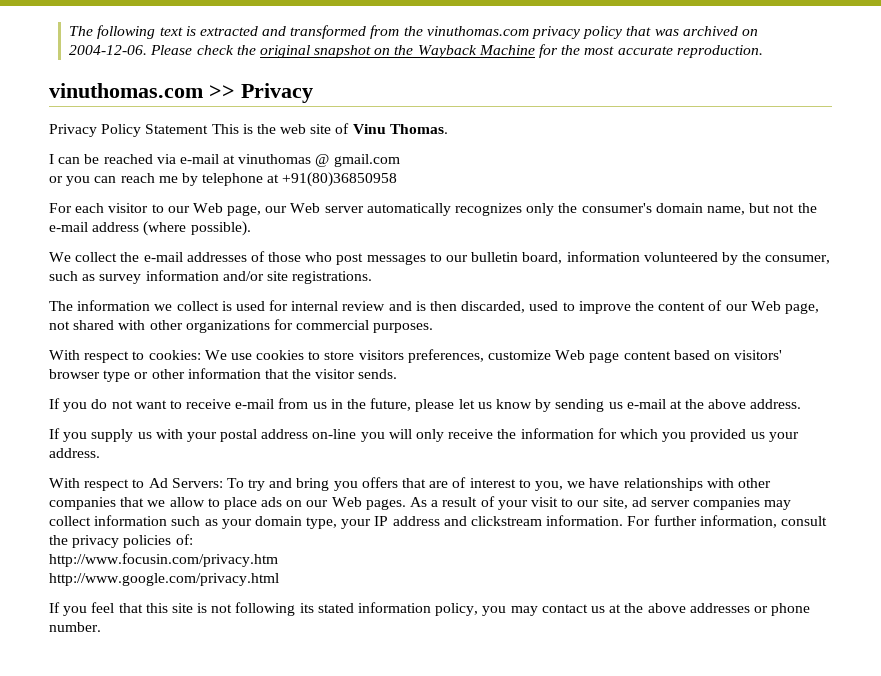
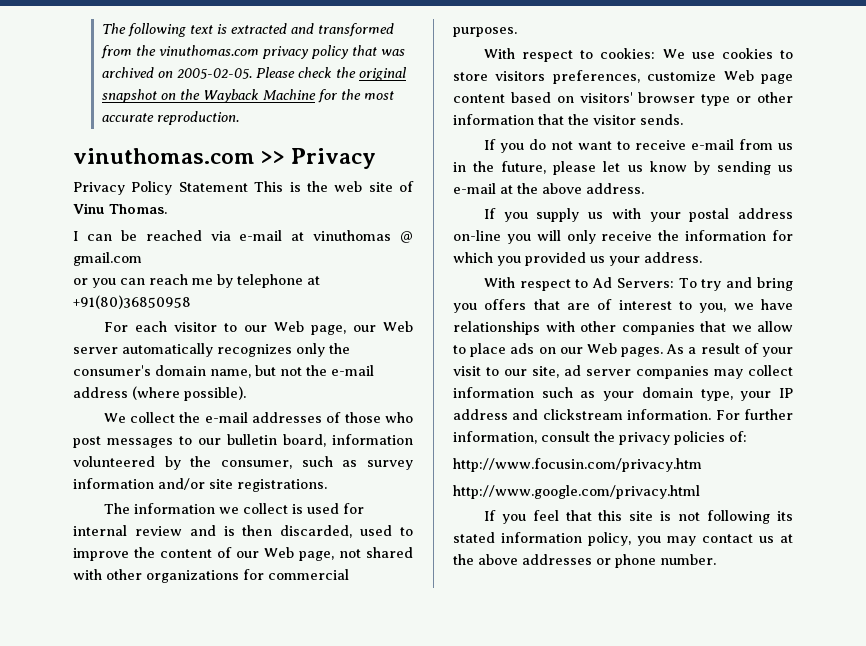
[69,45,148,55] 2004-12-06. -> [176,68,252,79] 2005-02-05.

